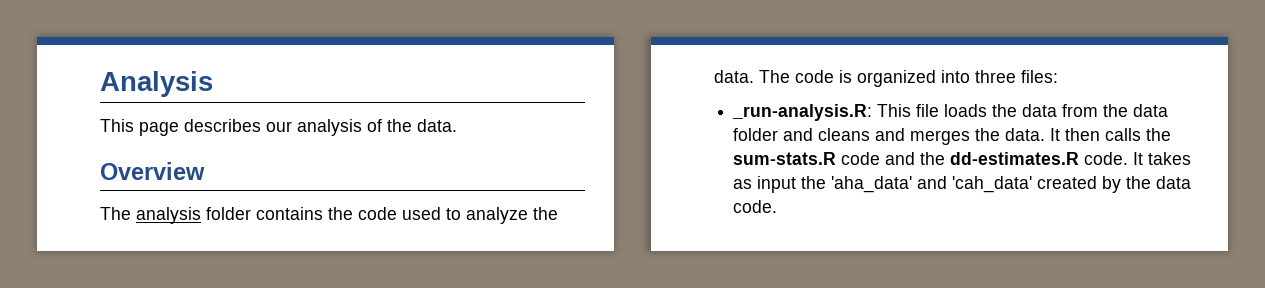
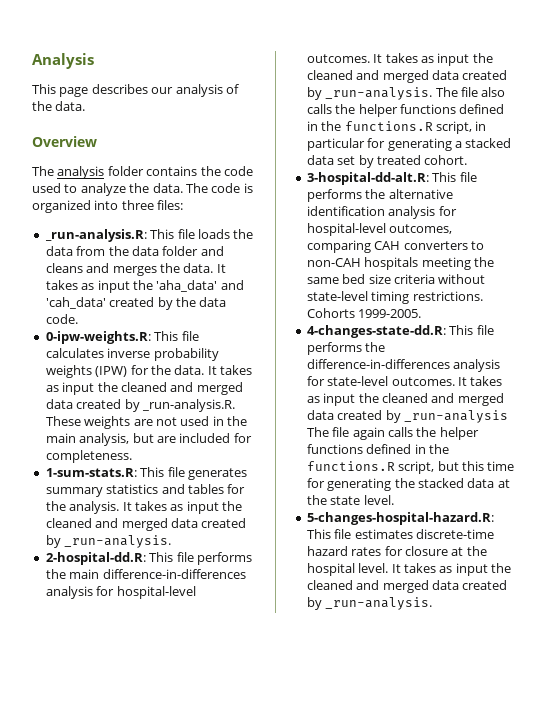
[1065,128,1172,141] [733,152,1144,165] then calls the sum-stats.R code and the dd-estimates.R code. It -> (226, 268) none
(778, 206) none -> [45,331,199,344] [45,348,219,361] [45,365,252,378] [45,382,243,395] [45,399,235,412] [45,416,247,429] [45,433,252,446] [45,450,132,463] [45,467,247,480] [45,484,246,497] [45,501,242,514] [45,518,247,531] [45,535,172,548] [45,552,252,565] [45,569,246,579] [45,586,196,599] [306,53,493,66] [306,70,508,83] [306,87,506,100] [306,104,505,117] [306,121,487,134] [306,138,512,151] [306,155,468,168] [306,172,477,185] [306,189,453,202] [306,206,457,219] [306,223,453,236] [306,240,484,253] [306,257,494,270] [306,274,486,284] [306,291,483,304] [306,308,422,318] [306,325,494,338] [306,342,386,355] [306,359,501,372] [306,376,503,386] [306,393,504,406] [306,410,508,423] [306,427,479,440] [306,444,449,454] [306,461,515,474] [306,478,510,491] [306,495,394,505] [306,512,494,525] [306,529,494,539] [306,546,487,556] [306,563,511,576] [306,580,508,593] [306,597,433,610] // 0-ipw-weights.R: This file calculates inverse probability weights (IPW) for the data. It takes as input the cleaned and merged data created by _run-analysis.R. These weights are not used in the main analysis, but are included for completeness. // 1-sum-stats.R: This file generates summary statistics and tables for the analysis. It takes as input the cleaned and merged data created by _run-analysis. // 2-hospital-dd.R: This file performs the main difference-in-differences analysis for hospital-level outcomes. It takes as input the cleaned and merged data created by _run-analysis. The file also calls the helper functions defined in the functions.R script, in particular for generating a stacked data set by treated cohort. // 3-hospital-dd-alt.R: This file performs the alternative identification analysis for hospital-level outcomes, comparing CAH converters to non-CAH hospitals meeting the same bed size criteria without state-level timing restrictions. Cohorts 1999-2005. // 4-changes-state-dd.R: This file performs the difference-in-differences analysis for state-level outcomes. It takes as input the cleaned and merged data created by _run-analysis The file again calls the helper functions defined in the functions.R script, but this time for generating the stacked data at the state level. // 5-changes-hospital-hazard.R: This file estimates discrete-time hazard rates for closure at the hospital level. It takes as input the cleaned and merged data created by _run-analysis.

